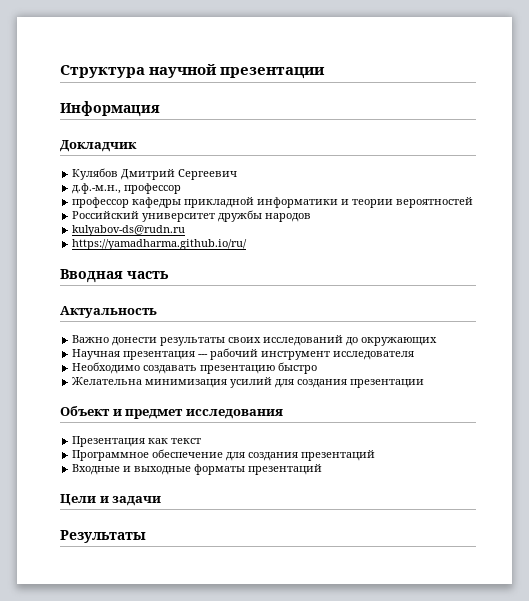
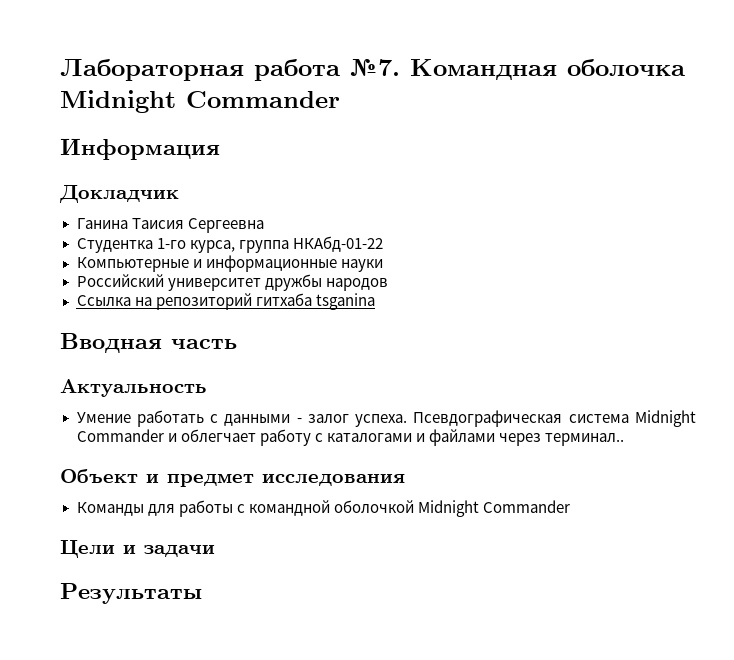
[60,64,326,79] [60,101,160,117] [60,140,137,152] [72,168,238,180] [72,183,182,194] [72,197,474,208] [72,210,312,222] [72,225,186,236] [72,239,248,250] [60,269,169,283] [60,306,157,318] [72,335,438,346] [72,348,415,360] [72,362,318,374] [72,377,425,388] [60,406,283,419] [72,436,202,447] [72,449,376,461] [72,464,323,475] Структура научной презентации // Информация // Докладчик // Кулябов Дмитрий Сергеевич // д.ф.-м.н., профессор // профессор кафедры прикладной информатики и теории вероятностей // Российский университет дружбы народов // kulyabov-ds@rudn.ru // https://yamadharma.github.io/ru/ // Вводная часть // Актуальность // Важно донести результаты своих исследований до окружающих // Научная презентация --- рабочий инструмент исследователя // Необходимо создавать презентацию быстро // Желательна минимизация усилий для создания презентации // Объект и предмет исследования // Презентация как текст // Программное обеспечение для создания презентаций // Входные и выходные форматы презентаций -> [60,59,685,81] [60,90,340,113] [60,138,220,160] [59,185,179,203] [76,218,264,233] [76,236,383,253] [76,255,383,272] [76,274,388,291] [76,293,375,310] [60,333,237,353] [60,379,207,397] [76,410,696,427] [76,429,624,446] [60,469,405,487] [76,500,570,517] Лабораторная работа №7. Командная оболочка Midnight Commander // Информация // Докладчик // Ганина Таисия Сергеевна // Студентка 1-го курса, группа НКАбд-01-22 // Компьютерные и информационные науки // Российский университет дружбы народов // Ссылка на репозиторий гитхаба tsganina // Вводная часть // Актуальность // Умение работать с данными - залог успеха. Псевдографическая система Midnight Commander и облегчает работу с каталогами и файлами через терминал.. // Объект и предмет исследования // Команды для работы с командной оболочкой Midnight Commander

